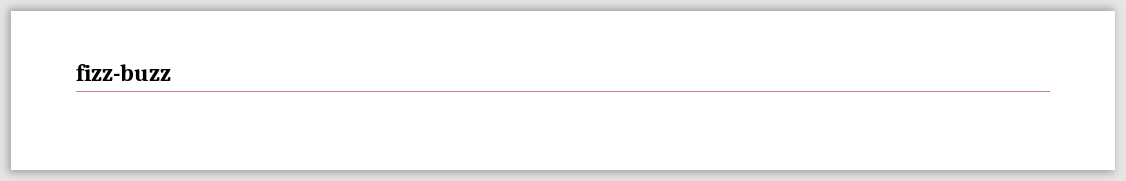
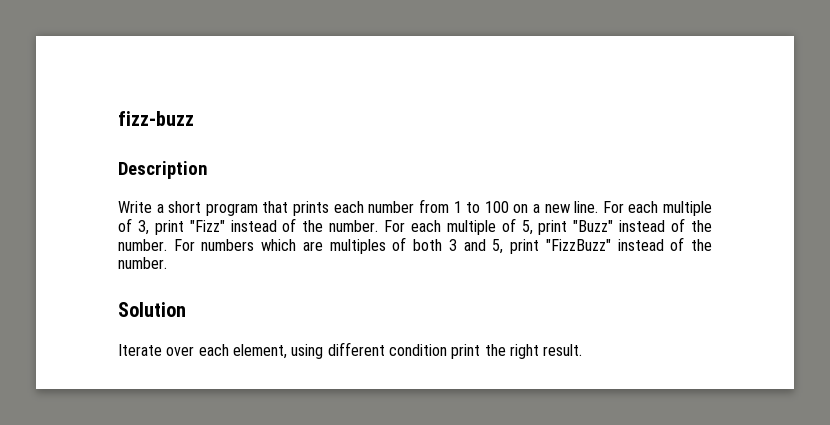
(171, 72) none -> [118,161,207,179] [118,199,712,216] [118,218,712,235] [118,237,713,254] [118,257,167,269] [118,302,186,317] [118,342,583,359] // Description // Write a short program that prints each number from 1 to 100 on a new line. For each multiple of 3, print "Fizz" instead of the number. For each multiple of 5, print "Buzz" instead of the number. For numbers which are multiples of both 3 and 5, print "FizzBuzz" instead of the number. // Solution // Iterate over each element, using different condition print the right result.

